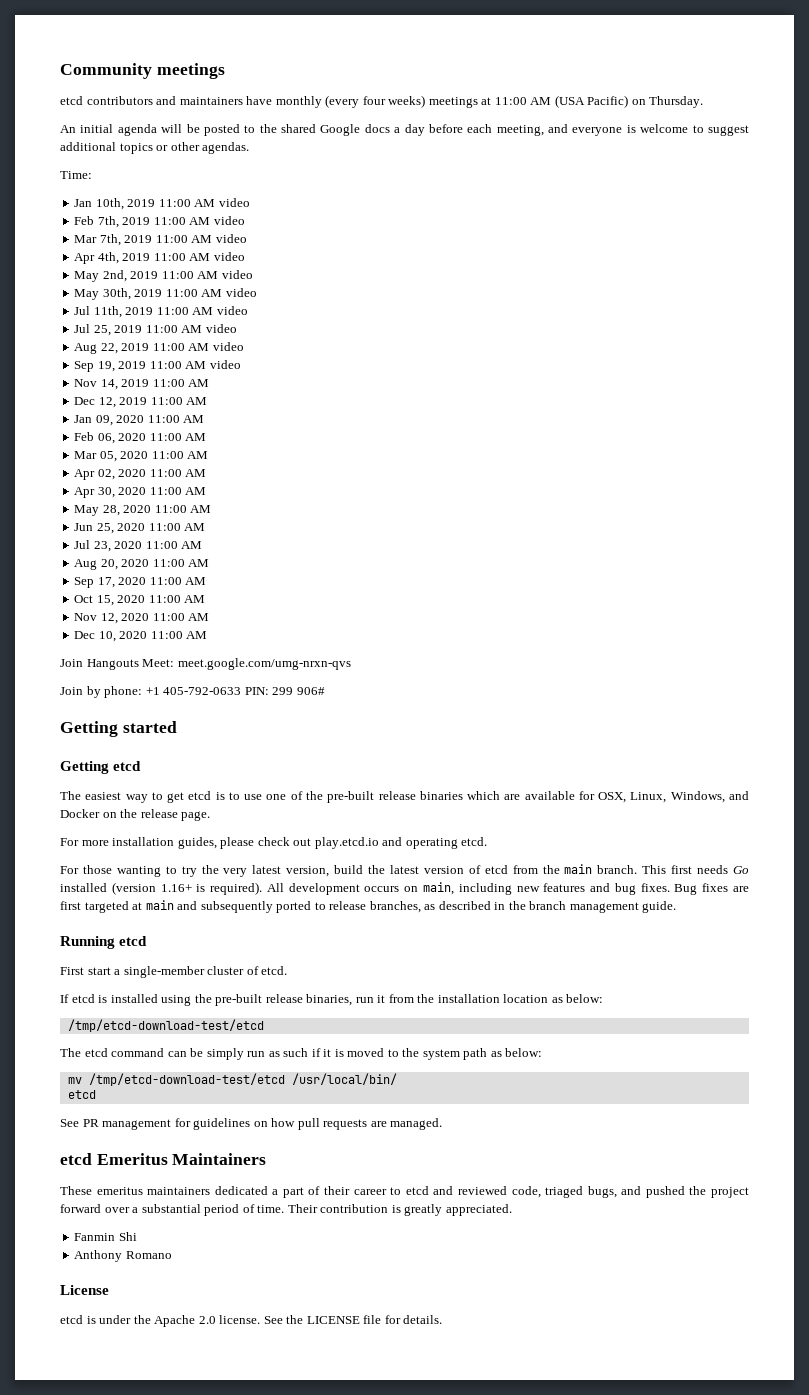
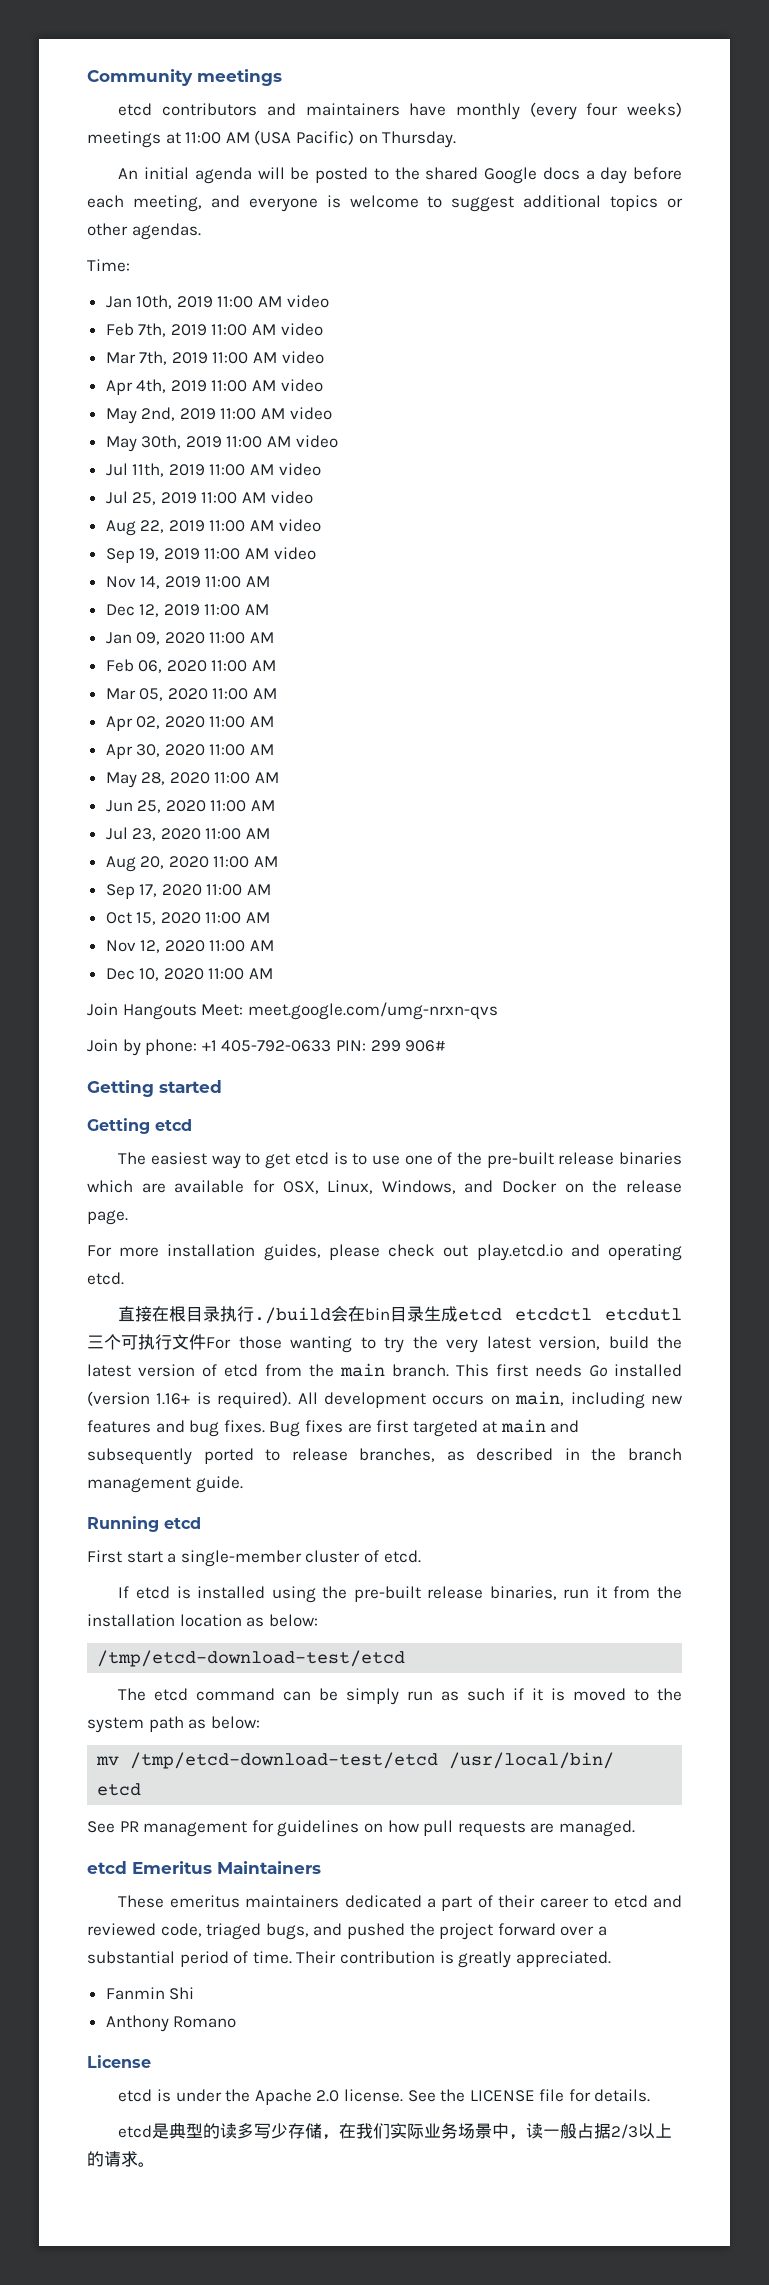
(488, 841) none -> [118,1306,682,1324] [87,1334,206,1350] 直接在根目录执行./build会在bin目录生成etcd etcdctl etcdutl三个可执行文件
(443, 1319) none -> [118,2123,673,2140] [87,2151,155,2167] // etcd是典型的读多写少存储，在我们实际业务场景中，读一般占据2/3以上的请求。

